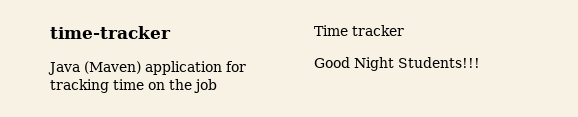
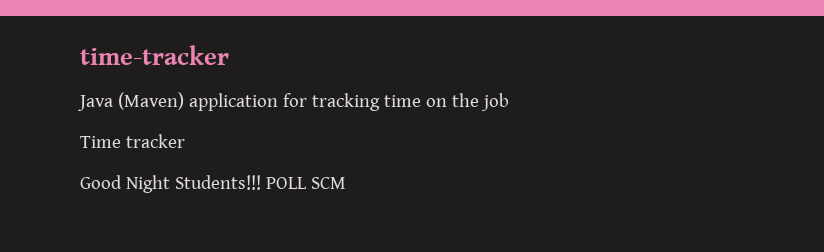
(480, 62) none -> [265,177,346,189] POLL SCM

